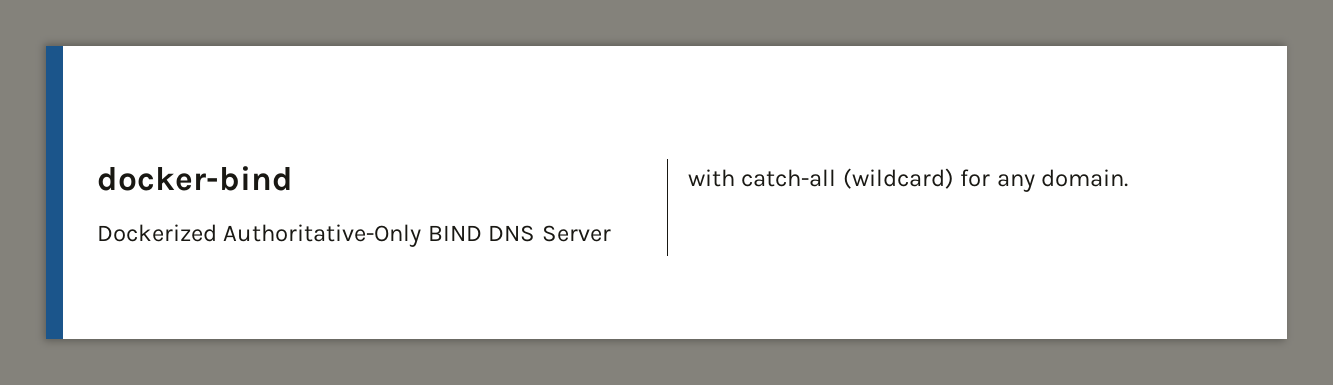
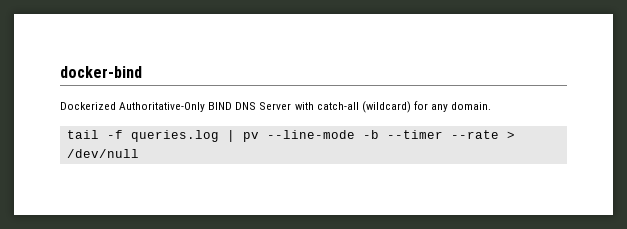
(1129, 178) none -> [66,130,515,142] [66,149,139,158] // tail -f queries.log | pv --line-mode -b --timer --rate > /dev/null

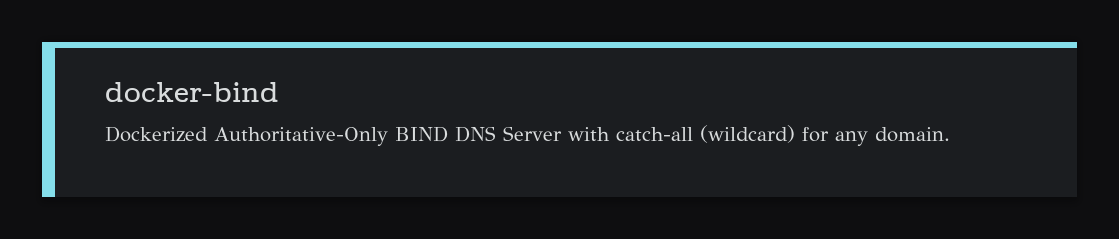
[66,130,515,142] [66,149,139,158] // tail -f queries.log | pv --line-mode -b --timer --rate > /dev/null -> (950, 134) none

